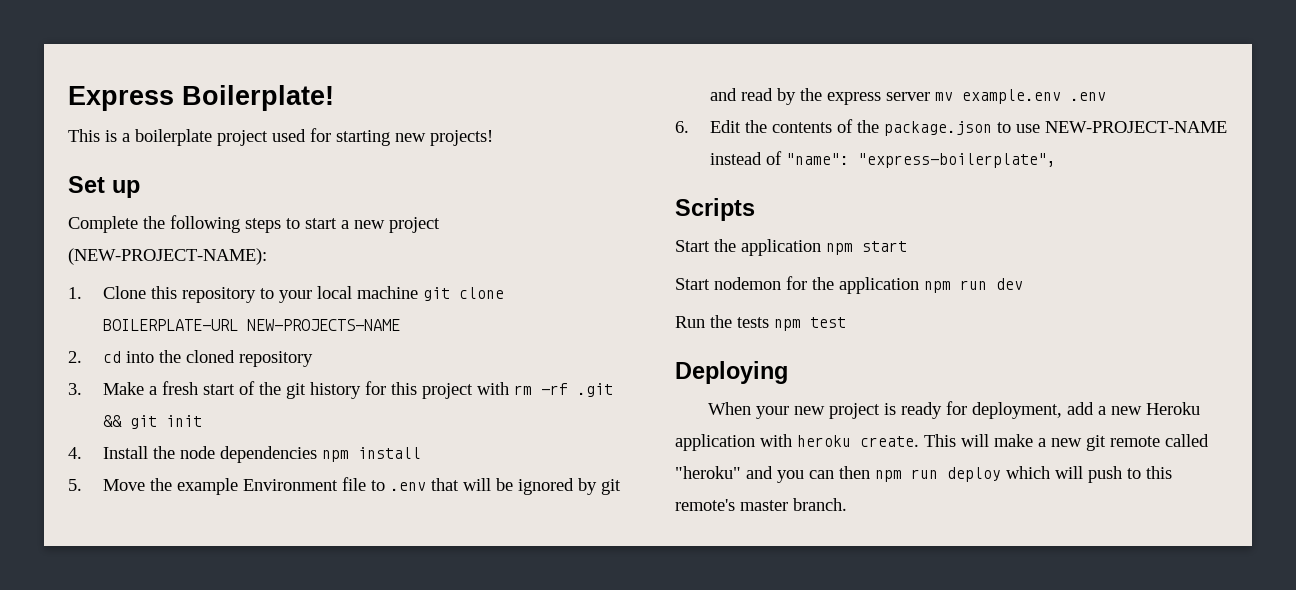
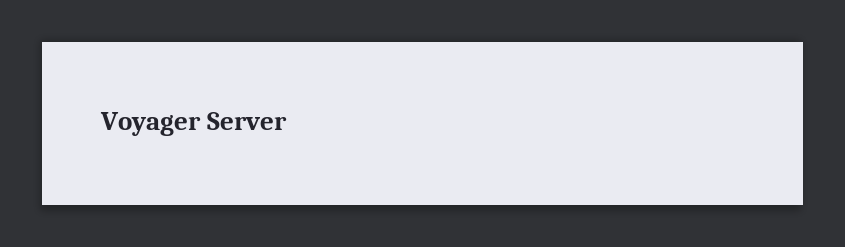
[68,85,334,111] [68,128,493,146] [68,176,140,198] [68,215,440,233] [68,248,267,265] [68,286,504,303] [102,319,400,331] [68,350,313,367] [68,381,613,399] [102,415,202,429] [68,446,421,463] [68,477,621,495] [709,88,1106,105] [675,119,1227,136] [709,151,1056,168] [675,198,755,221] [675,239,907,256] [675,276,1023,294] [675,315,846,331] [675,361,788,384] [708,401,1201,419] [675,434,1209,451] [675,466,1172,483] [675,498,847,511] Express Boilerplate! // This is a boilerplate project used for starting new projects! // Set up // Complete the following steps to start a new project (NEW-PROJECT-NAME): // 1. Clone this repository to your local machine git clone BOILERPLATE-URL NEW-PROJECTS-NAME // 2. cd into the cloned repository // 3. Make a fresh start of the git history for this project with rm -rf .git && git init // 4. Install the node dependencies npm install // 5. Move the example Environment file to .env that will be ignored by git and read by the express server mv example.env .env // 6. Edit the contents of the package.json to use NEW-PROJECT-NAME instead of "name": "express-boilerplate", // Scripts // Start the application npm start // Start nodemon for the application npm run dev // Run the tests npm test // Deploying // When your new project is ready for deployment, add a new Heroku application with heroku create. This will make a new git remote called "heroku" and you can then npm run deploy which will push to this remote's master branch. -> [100,112,288,136] Voyager Server

